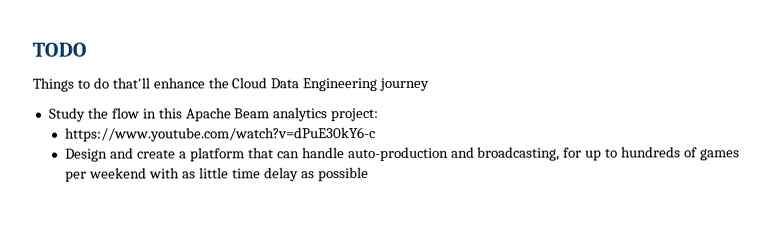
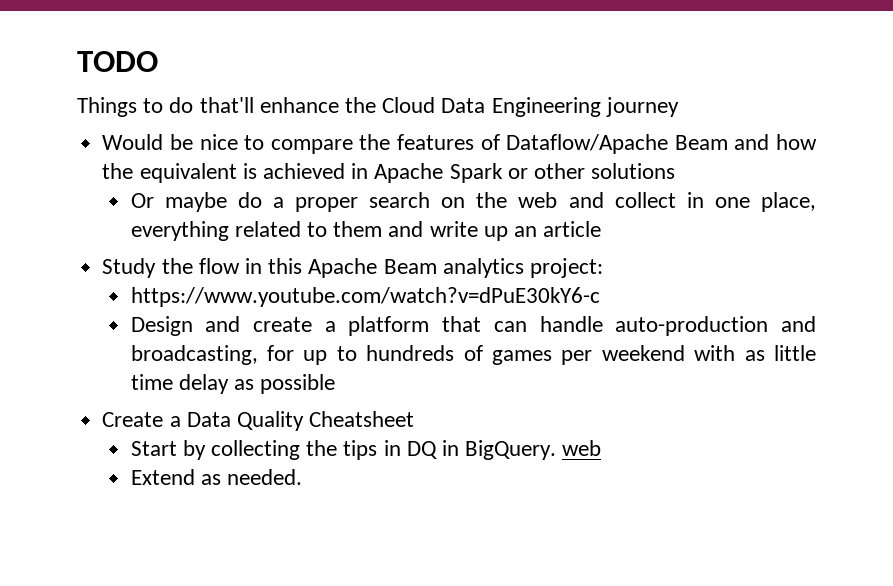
(430, 84) none -> [102,134,818,154] [102,163,676,183] [130,192,816,212] [130,221,602,241] // Would be nice to compare the features of Dataflow/Apache Beam and how the equivalent is achieved in Apache Spark or other solutions // Or maybe do a proper search on the web and collect in one place, everything related to them and write up an article
(369, 174) none -> [102,411,415,431] [130,440,602,460] [130,469,302,485] // Create a Data Quality Cheatsheet // Start by collecting the tips in DQ in BigQuery. web // Extend as needed.

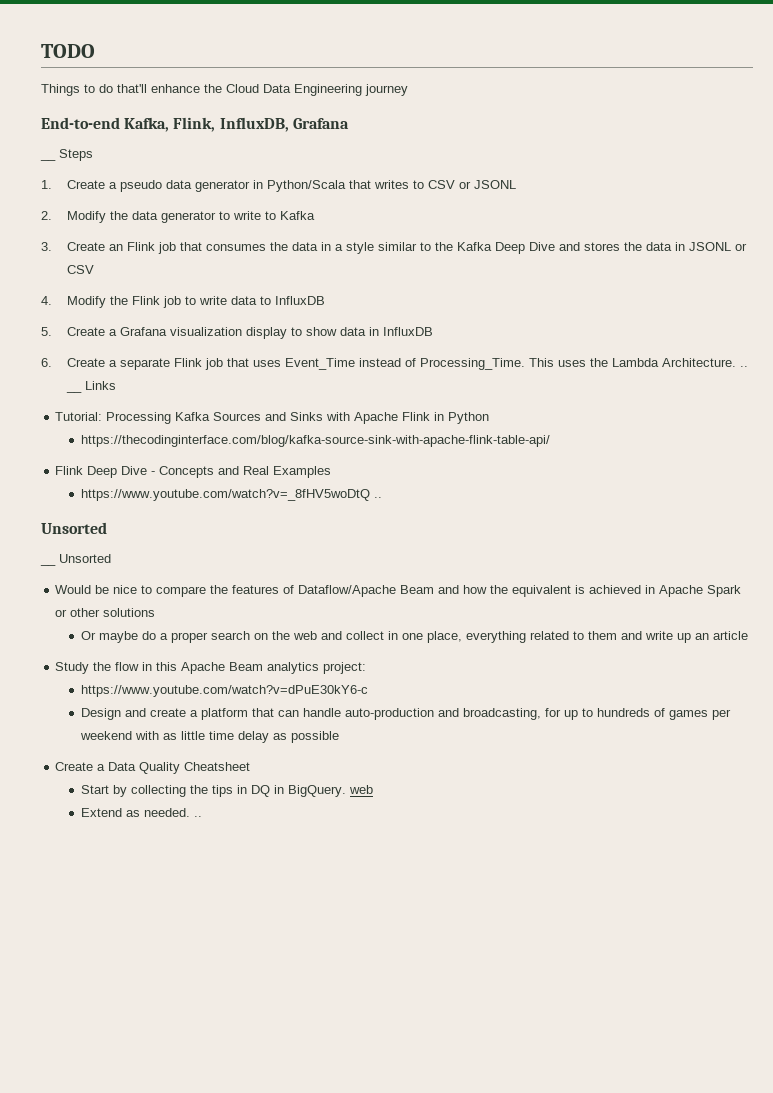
(679, 107) none -> [41,117,349,132] [40,149,93,161] [41,180,516,192] [41,211,315,223] [41,242,747,254] [66,265,94,274] [41,296,325,308] [41,327,433,339] [41,358,748,370] [65,390,82,393] [84,381,116,390] [55,412,490,424] [80,435,550,447] [55,466,332,478] [80,489,382,501] [41,522,107,534] [40,563,56,566] [59,554,111,563] // End-to-end Kafka, Flink, InfluxDB, Grafana // __ Steps // 1. Create a pseudo data generator in Python/Scala that writes to CSV or JSONL // 2. Modify the data generator to write to Kafka // 3. Create an Flink job that consumes the data in a style similar to the Kafka Deep Dive and stores the data in JSONL or CSV // 4. Modify the Flink job to write data to InfluxDB // 5. Create a Grafana visualization display to show data in InfluxDB // 6. Create a separate Flink job that uses Event_Time instead of Processing_Time. This uses the Lambda Architecture. .. __ Links // Tutorial: Processing Kafka Sources and Sinks with Apache Flink in Python // https://thecodinginterface.com/blog/kafka-source-sink-with-apache-flink-table-api/ // Flink Deep Dive - Concepts and Real Examples // https://www.youtube.com/watch?v=_8fHV5woDtQ .. // Unsorted // __ Unsorted
(302, 477) none -> [193,816,202,817] ..

